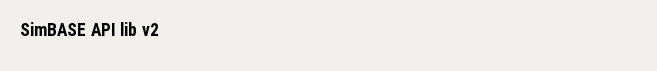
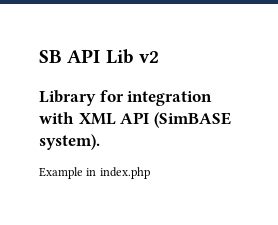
[20,22,160,36] SimBASE API lib v2 -> [39,49,159,64] [39,90,213,106] [39,112,231,128] [39,134,100,150] [39,167,150,179] SB API Lib v2 // Library for integration with XML API (SimBASE system). // Example in index.php

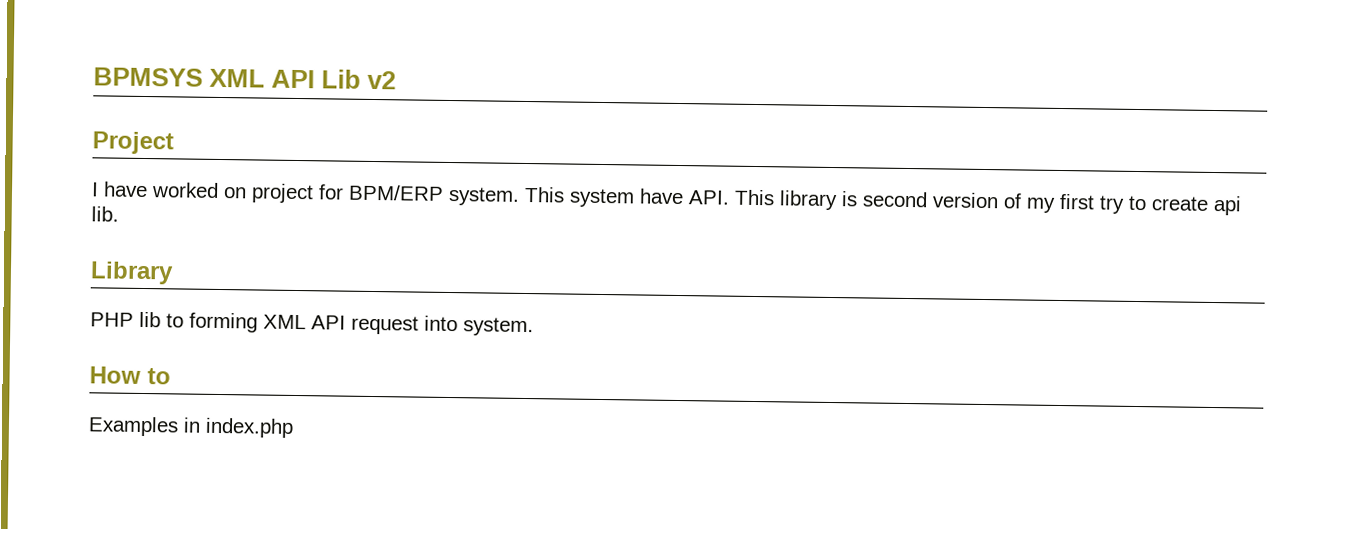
[39,50,62,63] SB -> [93,67,266,88] BPMSYS XML
[39,90,213,106] [39,112,231,128] [39,134,100,150] [39,167,83,179] Library for integration with XML API (SimBASE system). // Example -> [92,131,174,155] [91,181,1242,216] [91,206,119,222] [90,261,174,285] [90,311,534,337] [89,366,171,385] [88,416,179,437] Project // I have worked on project for BPM/ERP system. This system have API. This library is second version of my first try to create api lib. // Library // PHP lib to forming XML API request into system. // How to // Examples

